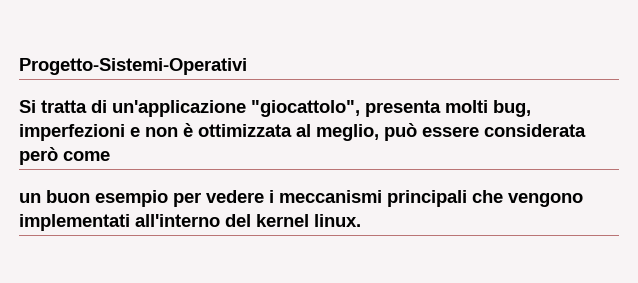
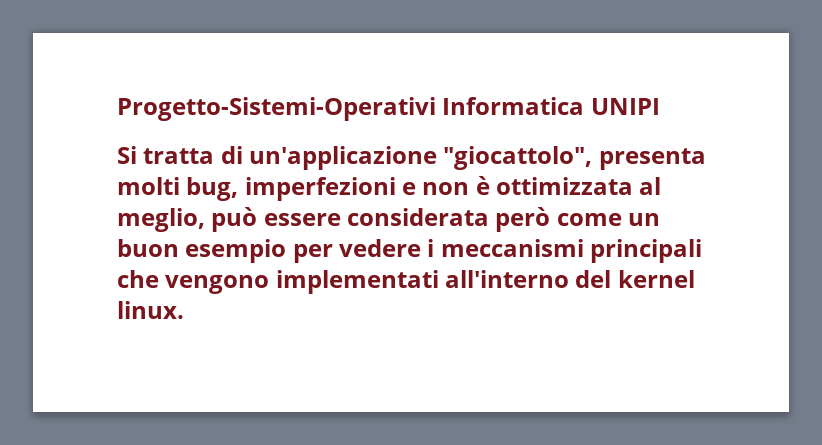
(247, 66) none -> [442,97,660,115] Informatica UNIPI
(110, 156) // -> (622, 219) none

